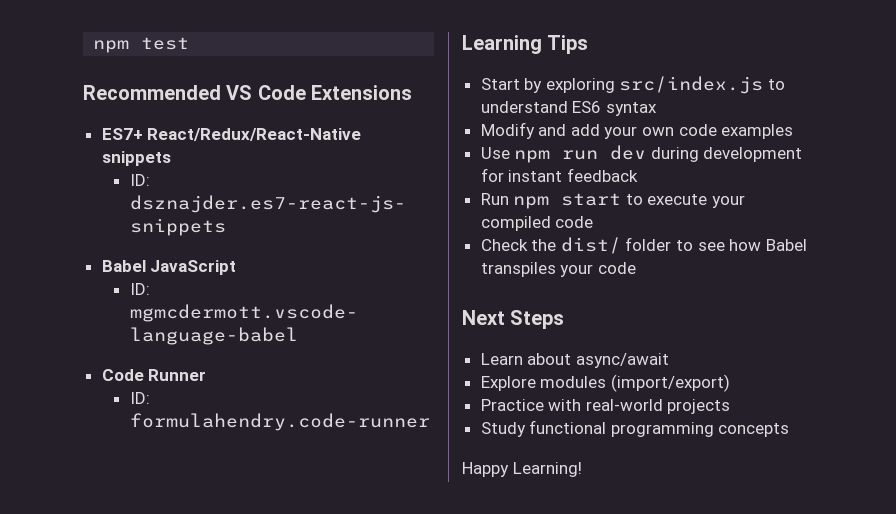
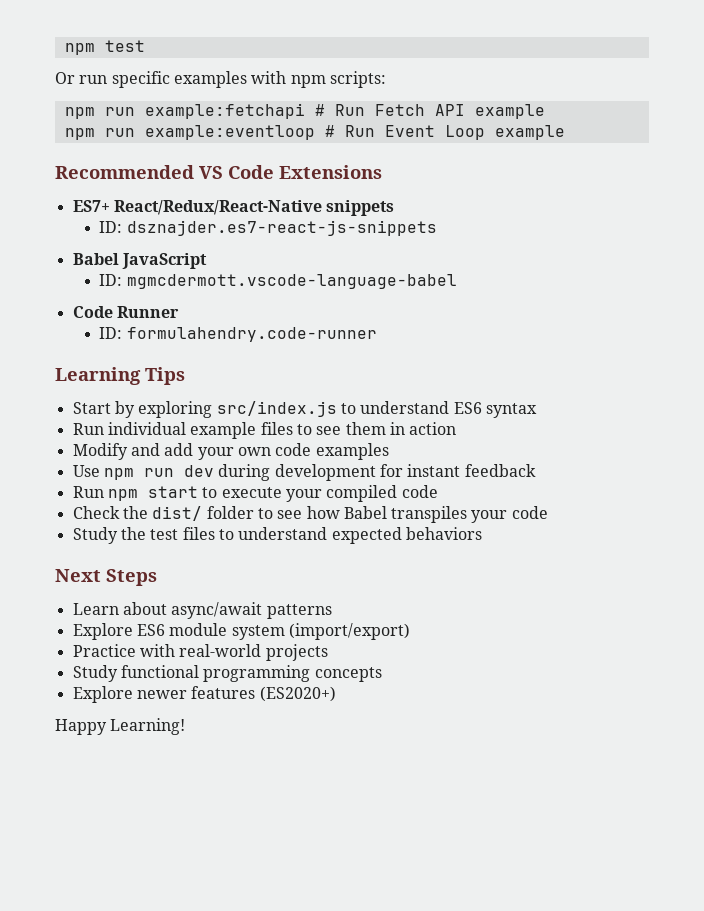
(190, 43) none -> [55,71,386,88] [64,103,545,119] [64,125,565,140] // Or run specific examples with npm scripts: // npm run example:fetchapi # Run Fetch API example // npm run example:eventloop # Run Event Loop example
(657, 109) none -> [72,422,457,439] // Run individual example files to see them in action
(636, 268) none -> [72,527,482,544] // Study the test files to understand expected behaviors
[480,376,607,391] // Explore modules -> [266,604,332,619] [72,623,285,640] patterns // Explore ES6 module system
(790, 430) none -> [72,686,336,703] // Explore newer features (ES2020+)

